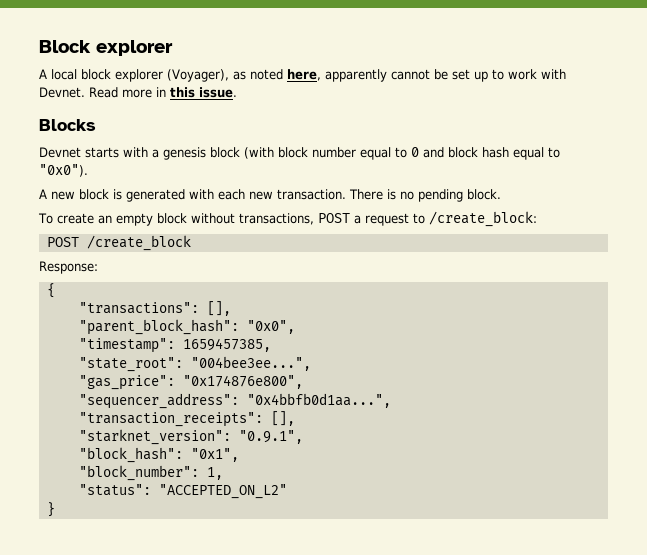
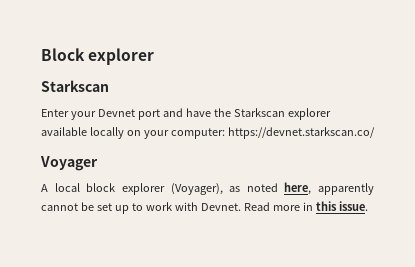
(173, 48) none -> [41,80,109,92] [41,108,331,120] [41,127,375,139] [40,156,98,171] // Starkscan // Enter your Devnet port and have the Starkscan explorer available locally on your computer: https://devnet.starkscan.co/ // Voyager
[39,119,96,131] [39,147,560,160] [39,164,88,177] [39,189,501,202] [38,211,537,227] [46,235,191,251] [39,261,98,274] [46,283,55,298] [78,301,231,316] [78,319,295,335] [78,338,271,353] [78,356,311,372] [78,375,303,390] [78,393,391,409] [78,411,295,427] [78,429,303,445] [78,447,239,463] [78,465,223,481] [78,484,287,499] [46,502,55,517] // Blocks // Devnet starts with a genesis block (with block number equal to 0 and block hash equal to "0x0"). // A new block is generated with each new transaction. There is no pending block. // To create an empty block without transactions, POST a request to /create_block: // POST /create_block // Response: // { // "transactions": [], // "parent_block_hash": "0x0", // "timestamp": 1659457385, // "state_root": "004bee3ee...", // "gas_price": "0x174876e800", // "sequencer_address": "0x4bbfb0d1aa...", // "transaction_receipts": [], // "starknet_version": "0.9.1", // "block_hash": "0x1", // "block_number": 1, // "status": "ACCEPTED_ON_L2" // } -> (368, 206) none

